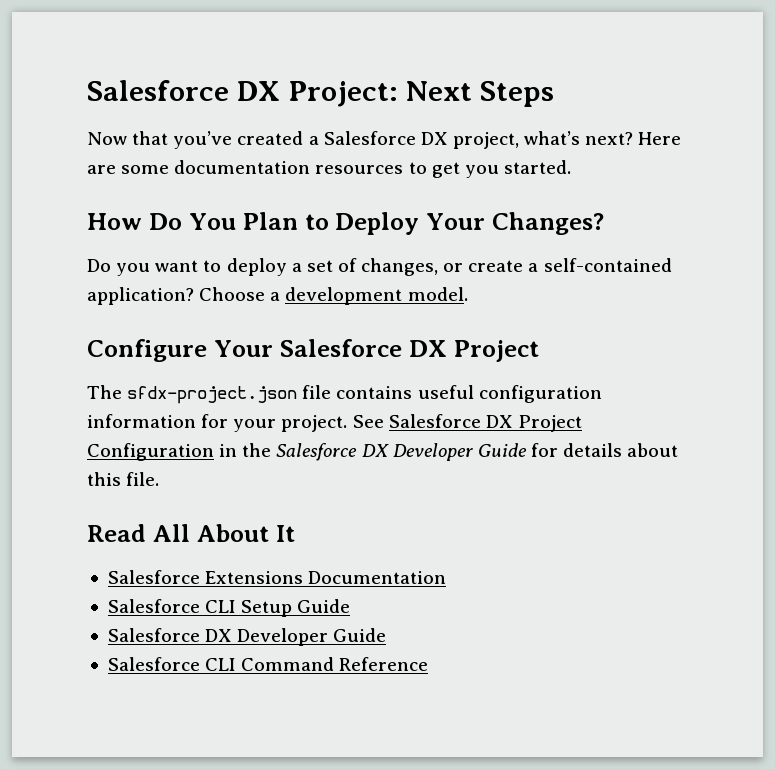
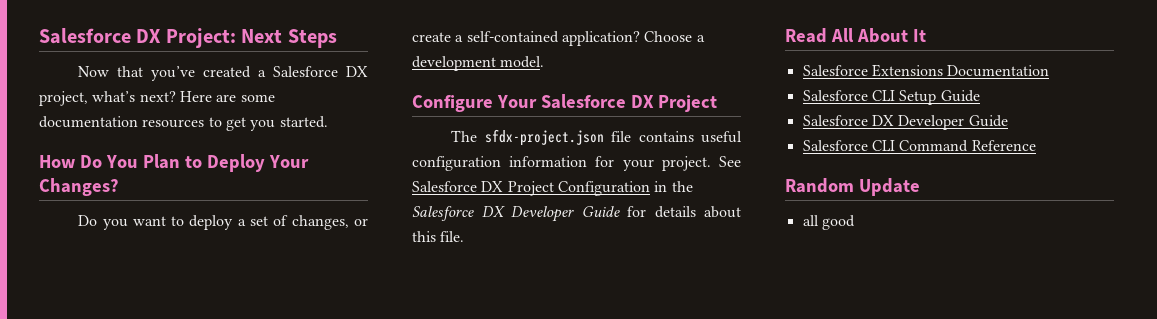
(429, 664) none -> [785,178,920,196] [802,215,855,230] // Random Update // all good

